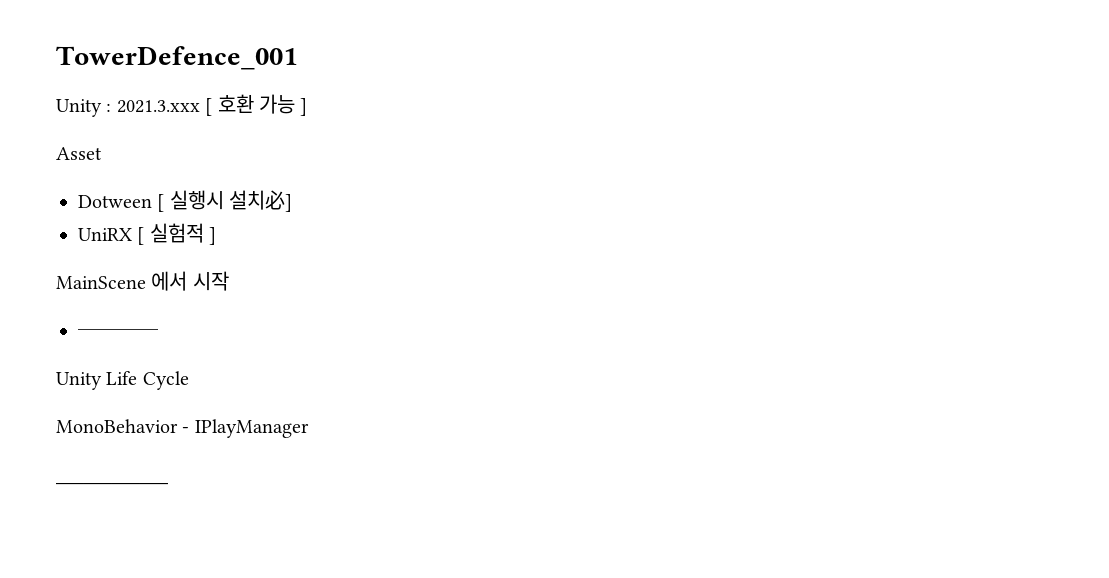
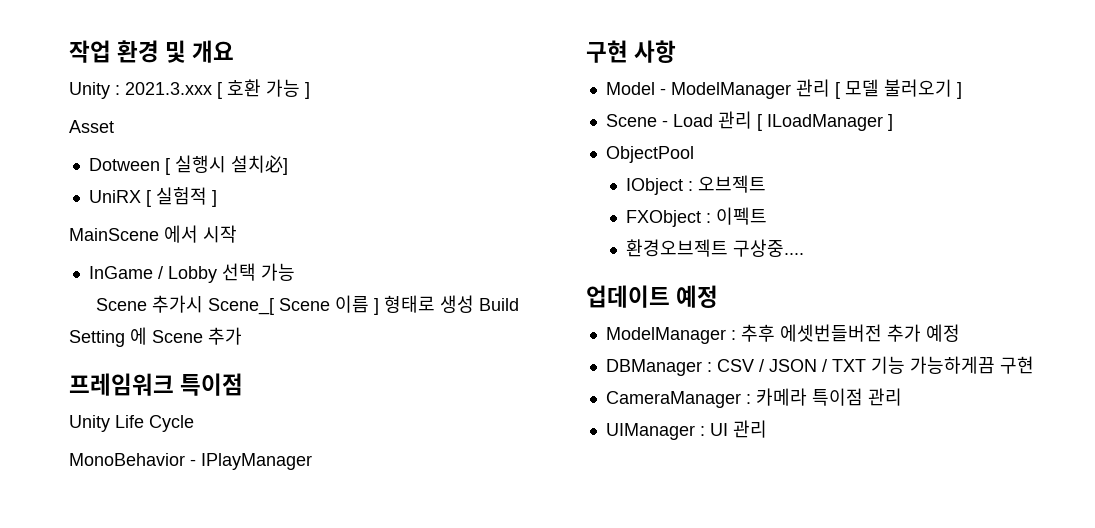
[56,46,297,70] TowerDefence_001 -> [69,40,235,63] 작업 환경 및 개요
[78,329,158,337] ──── -> [88,263,295,283] [96,295,520,315] [69,327,242,347] [69,373,244,396] InGame / Lobby 선택 가능 // Scene 추가시 Scene_[ Scene 이름 ] 형태로 생성 Build Setting 에 Scene 추가 // 프레임워크 특이점
[56,483,168,495] ──── -> [586,40,677,63] [605,79,962,99] [605,111,893,131] [605,146,694,163] [626,175,767,195] [626,207,768,227] [626,239,805,257] [586,285,719,308] [605,324,960,344] [605,356,1034,376] [605,388,902,408] [605,420,767,440] 구현 사항 // Model - ModelManager 관리 [ 모델 불러오기 ] // Scene - Load 관리 [ ILoadManager ] // ObjectPool // IObject : 오브젝트 // FXObject : 이펙트 // 환경오브젝트 구상중.... // 업데이트 예정 // ModelManager : 추후 에셋번들버전 추가 예정 // DBManager : CSV / JSON / TXT 기능 가능하게끔 구현 // CameraManager : 카메라 특이점 관리 // UIManager : UI 관리

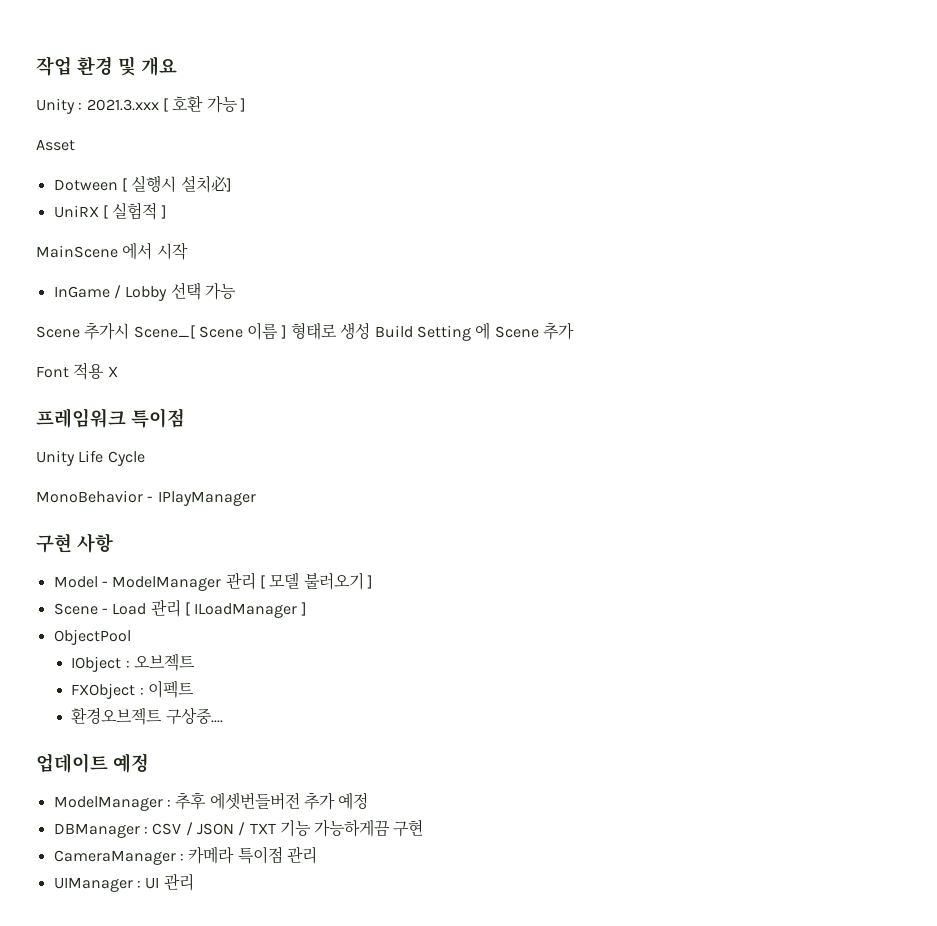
(242, 336) none -> [36,362,118,380] // Font 적용 X

